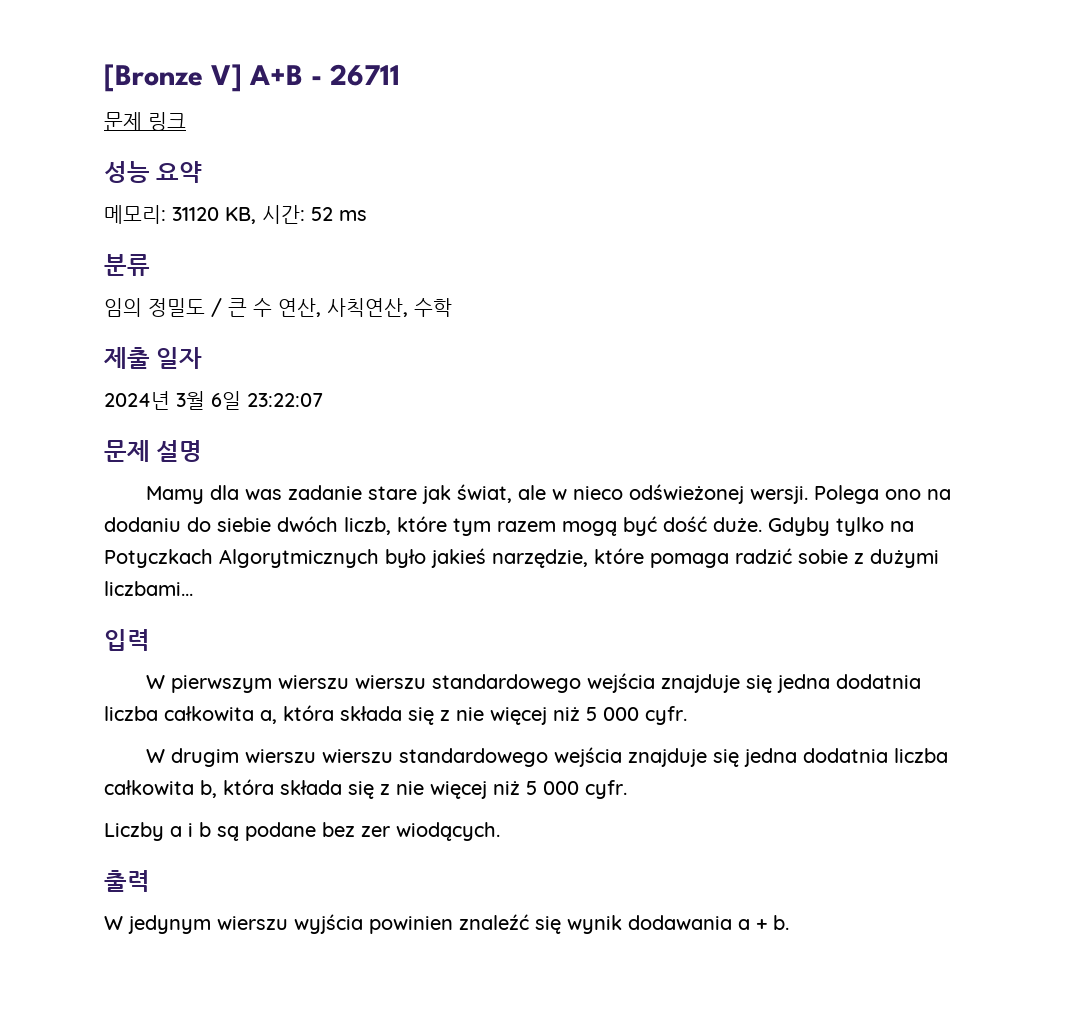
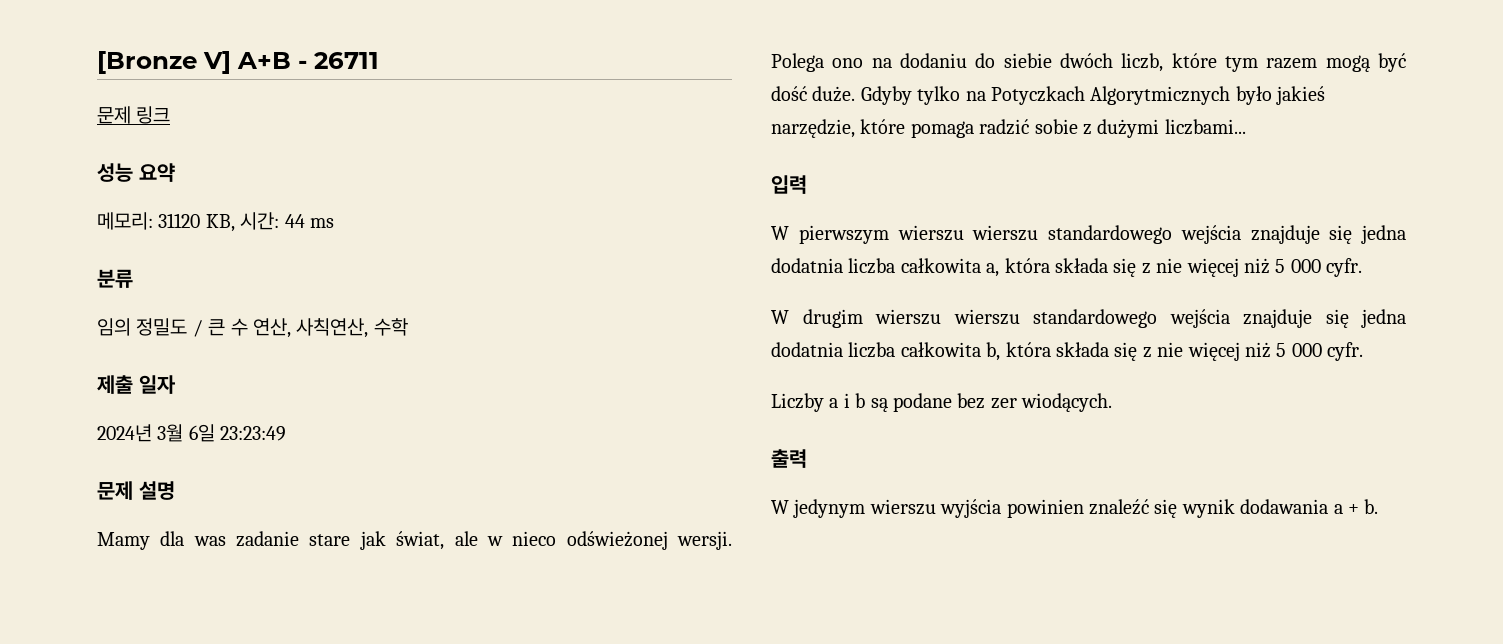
[311,207,333,221] 52 -> [284,214,305,228] 44
[247,393,323,407] 23:22:07 -> [220,426,287,441] 23:23:49

